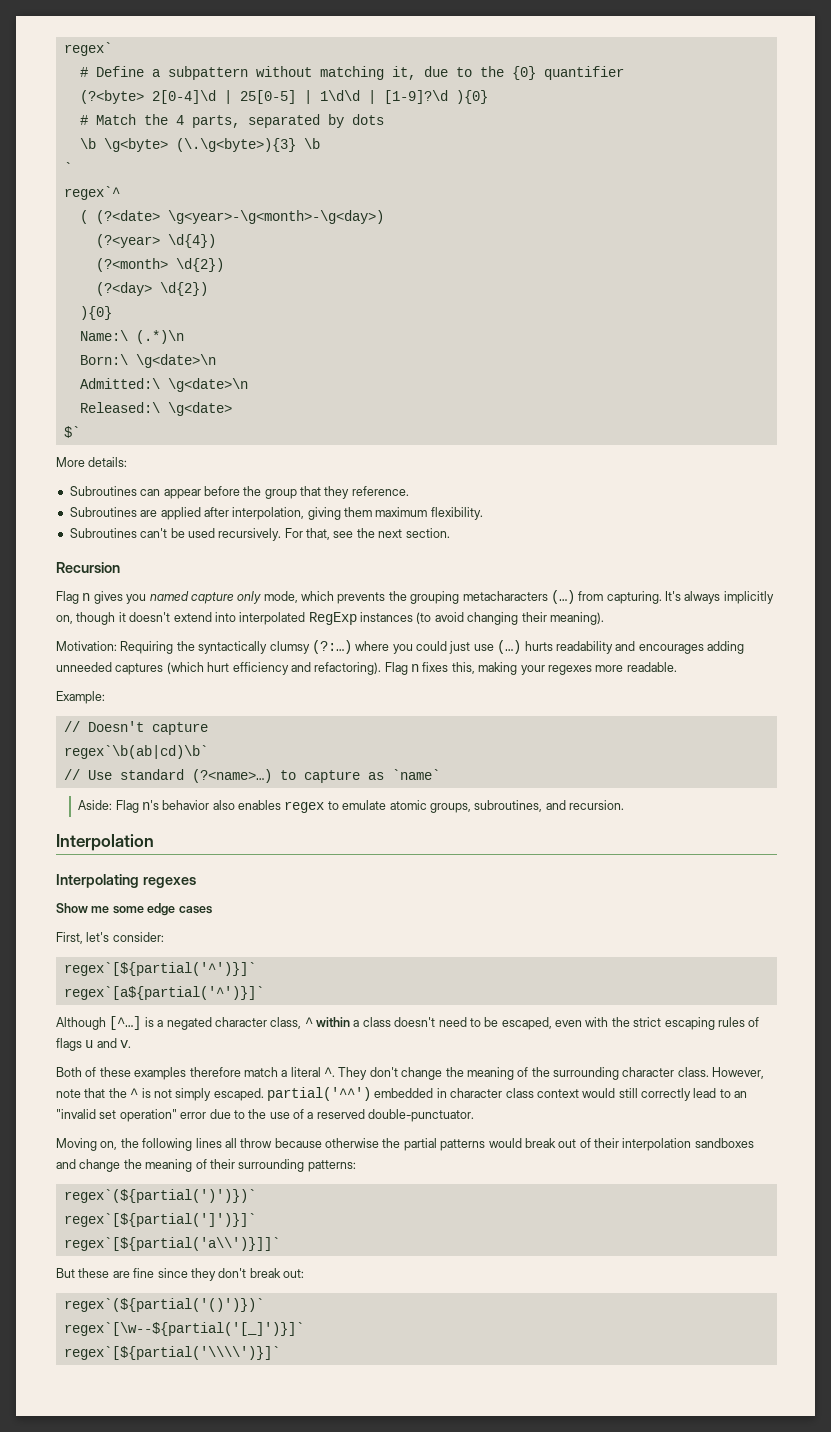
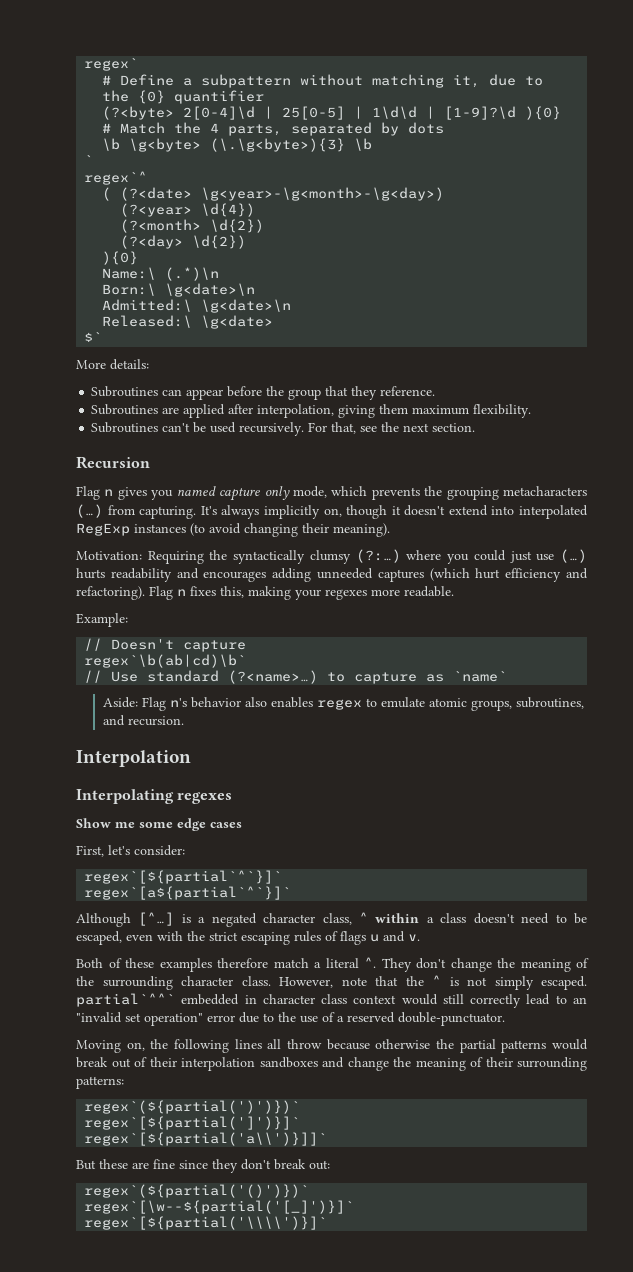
[63,962,256,976] [63,986,264,1000] regex`[${partial('^')}]` // regex`[a${partial('^')}]` -> [84,870,283,884] [84,886,292,900] regex`[${partial`^`}]` // regex`[a${partial`^`}]`
[267,1087,371,1101] partial('^^') -> [76,993,175,1007] partial`^^`

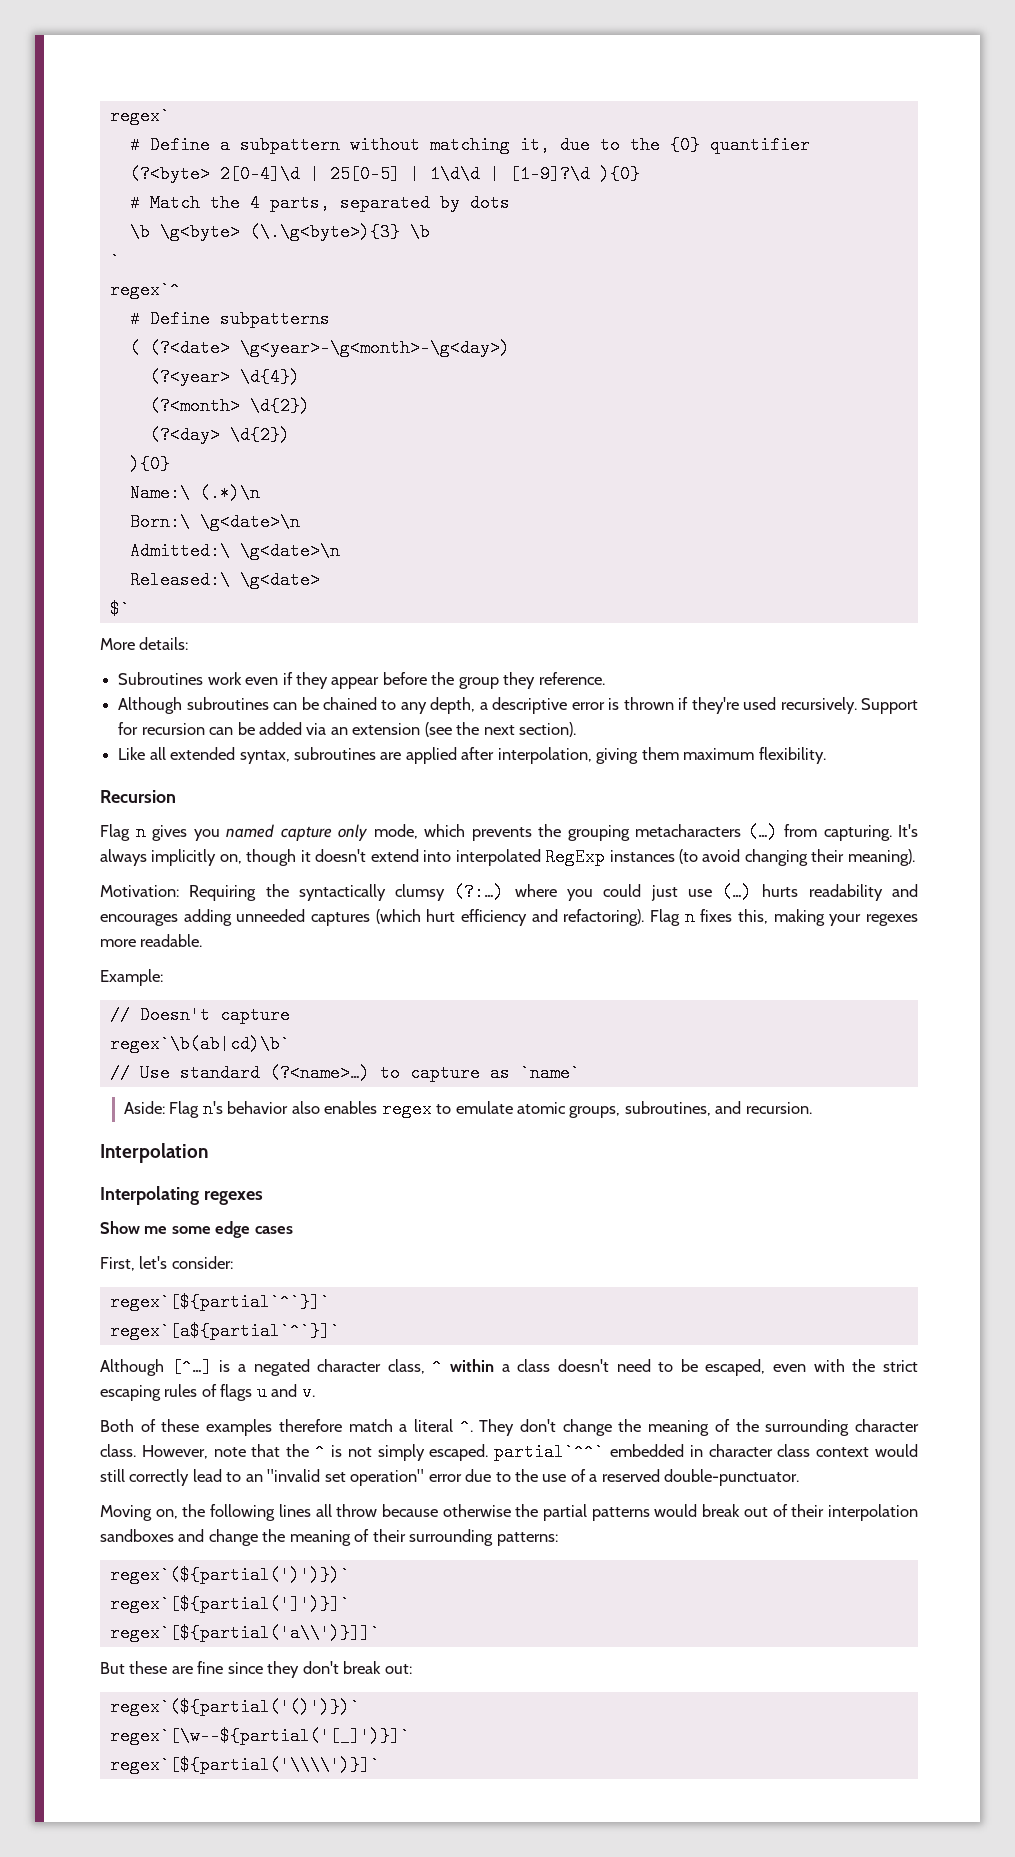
(148, 178) none -> [129,310,330,328] // # Define subpatterns
[162,389,183,396] can -> [207,672,328,689] work even if they
[325,386,349,396] that -> (499, 683) none
[91,404,159,415] Subroutines -> [118,697,918,714] [118,722,577,737] [118,747,376,764] Although subroutines can be chained to any depth, a descriptive error is thrown if they're used recursively. Support for recursion can be added via an extension (see the next section). // Like all extended syntax, subroutines
[91,422,476,436] // Subroutines can't be used recursively. For that, see the next section. -> (826, 755) none

